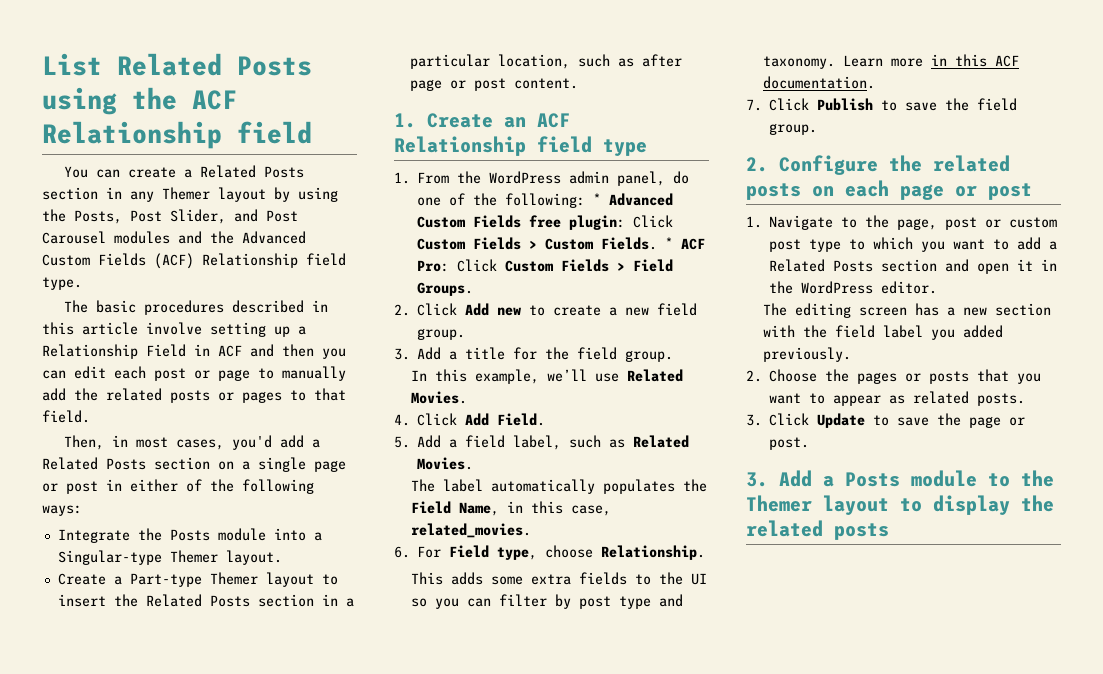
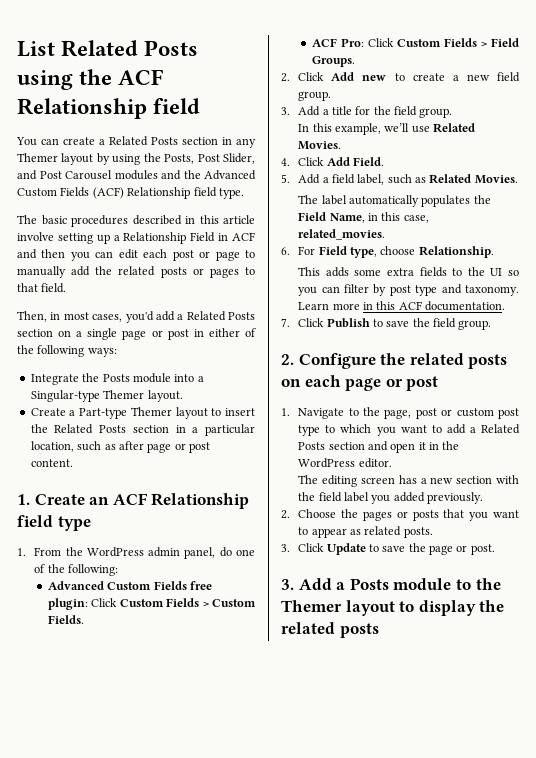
[593,193,602,205] * -> (118, 570) //
[665,237,674,249] * -> (84, 619) //

